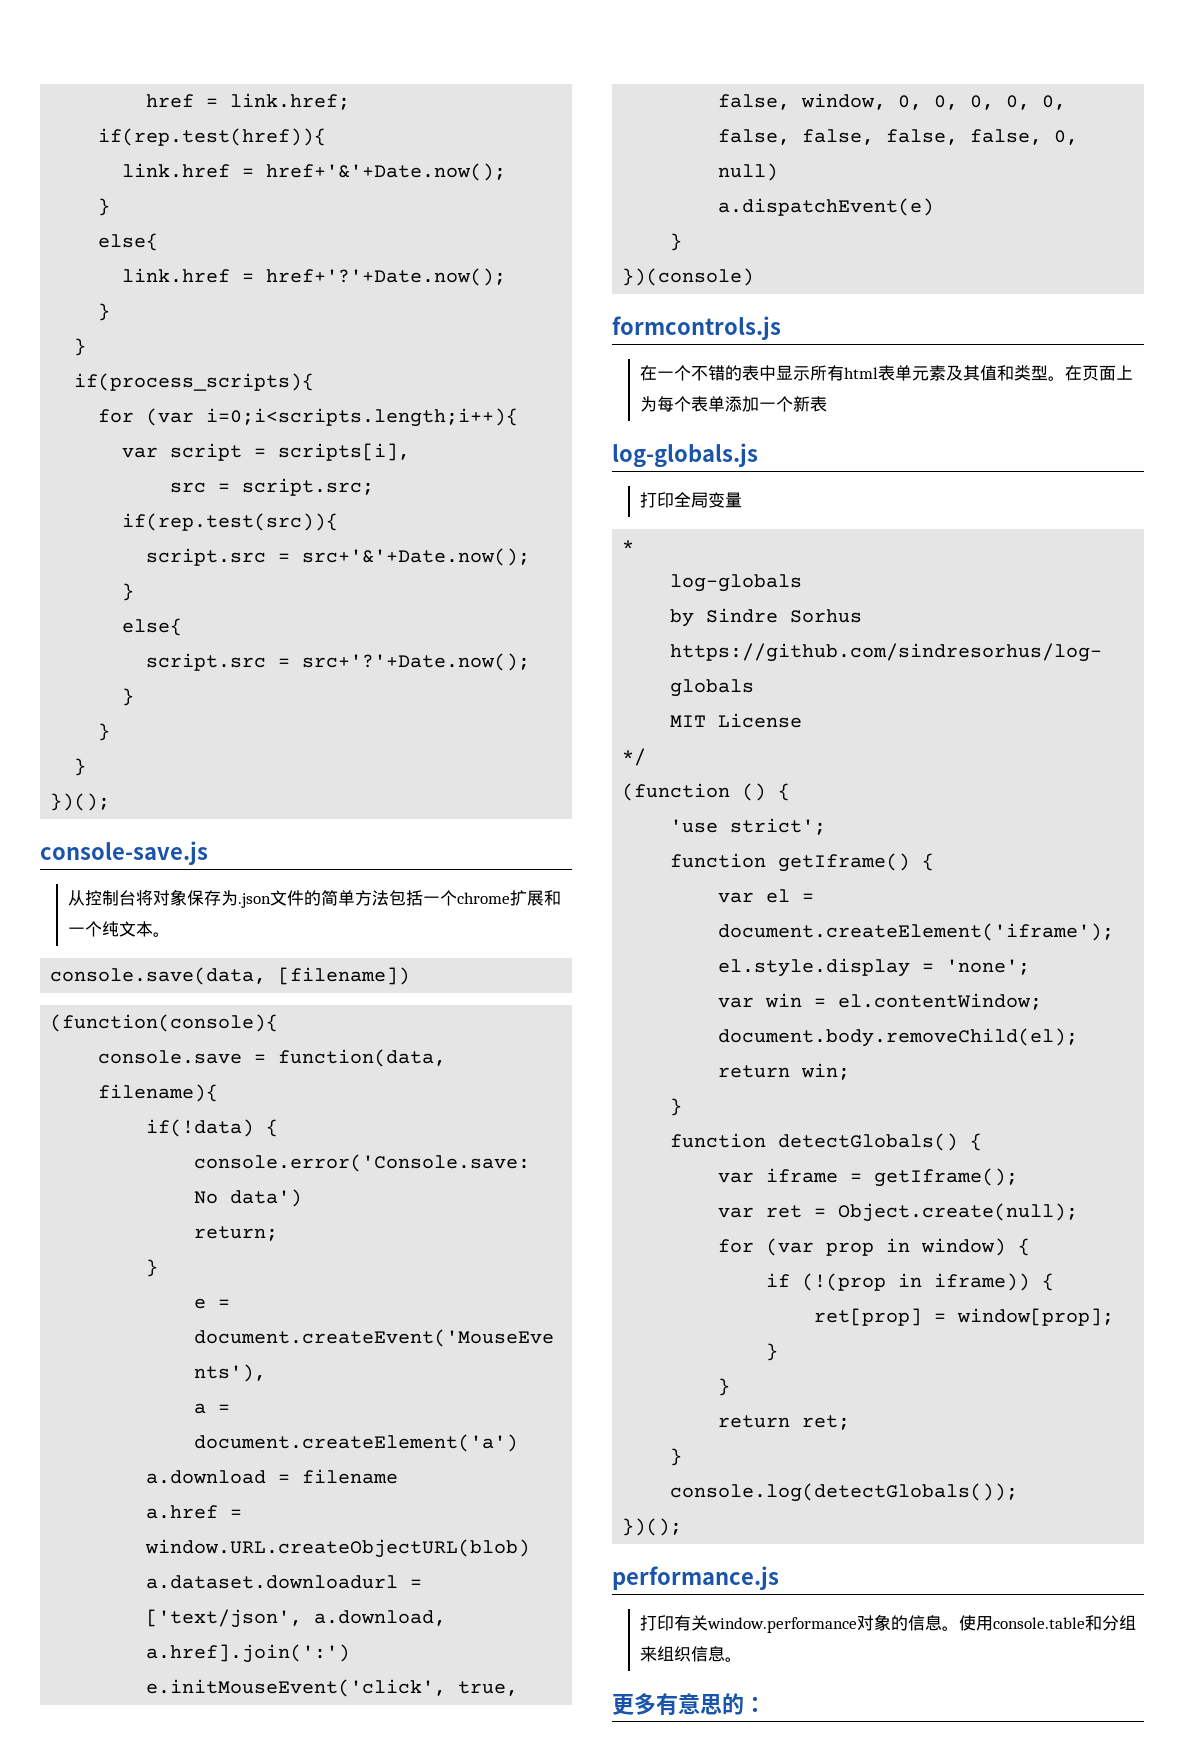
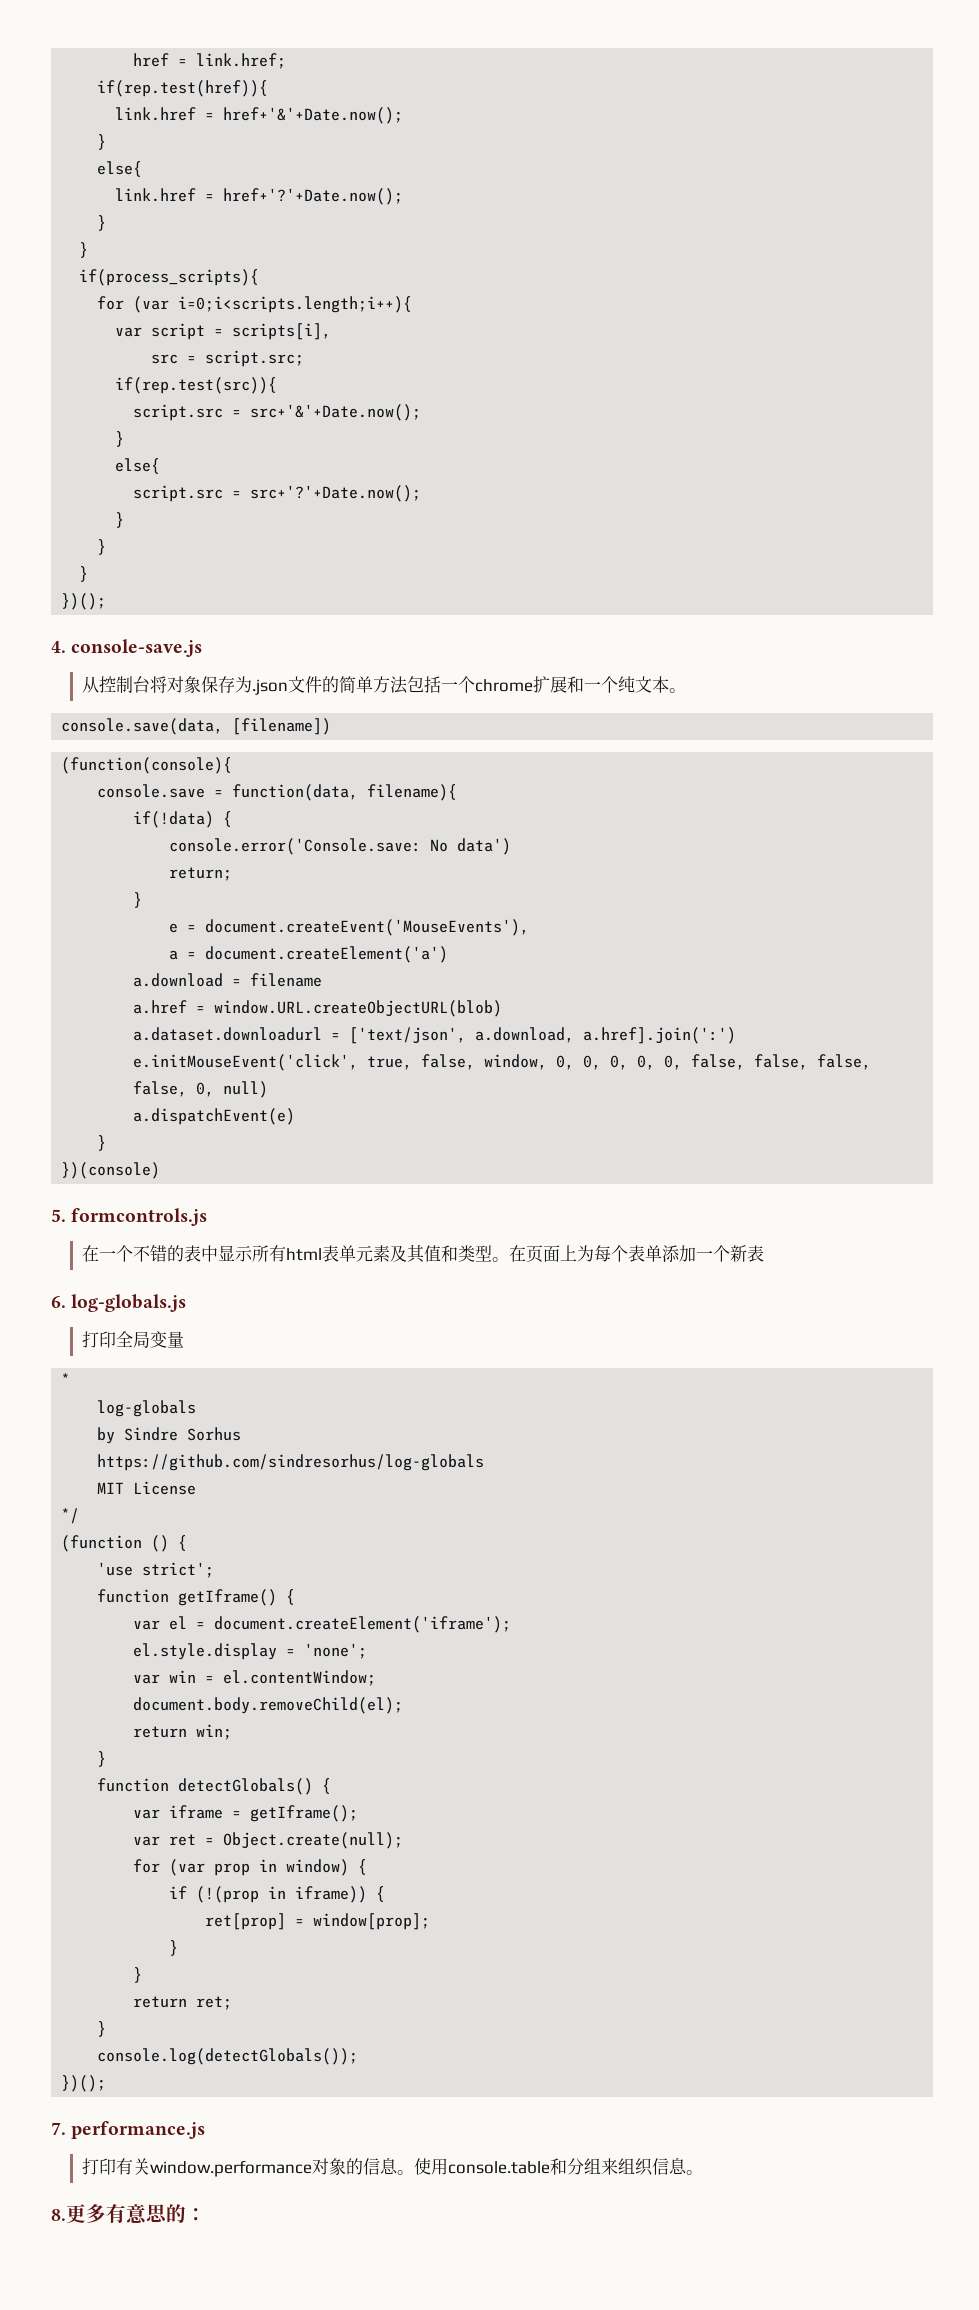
(111, 802) none -> [51,641,66,653] 4.
(755, 277) none -> [51,1209,66,1222] 5.
(827, 404) none -> [51,1296,66,1308] 6.
(683, 1527) none -> [51,2122,66,2135] 7.
(742, 1659) none -> [51,2209,66,2221] 8.

